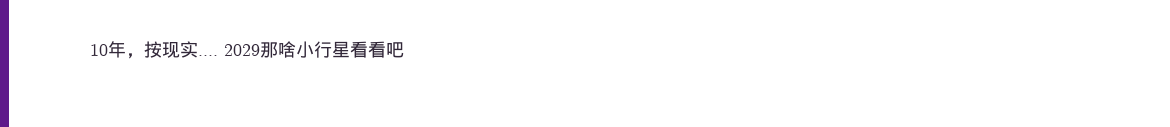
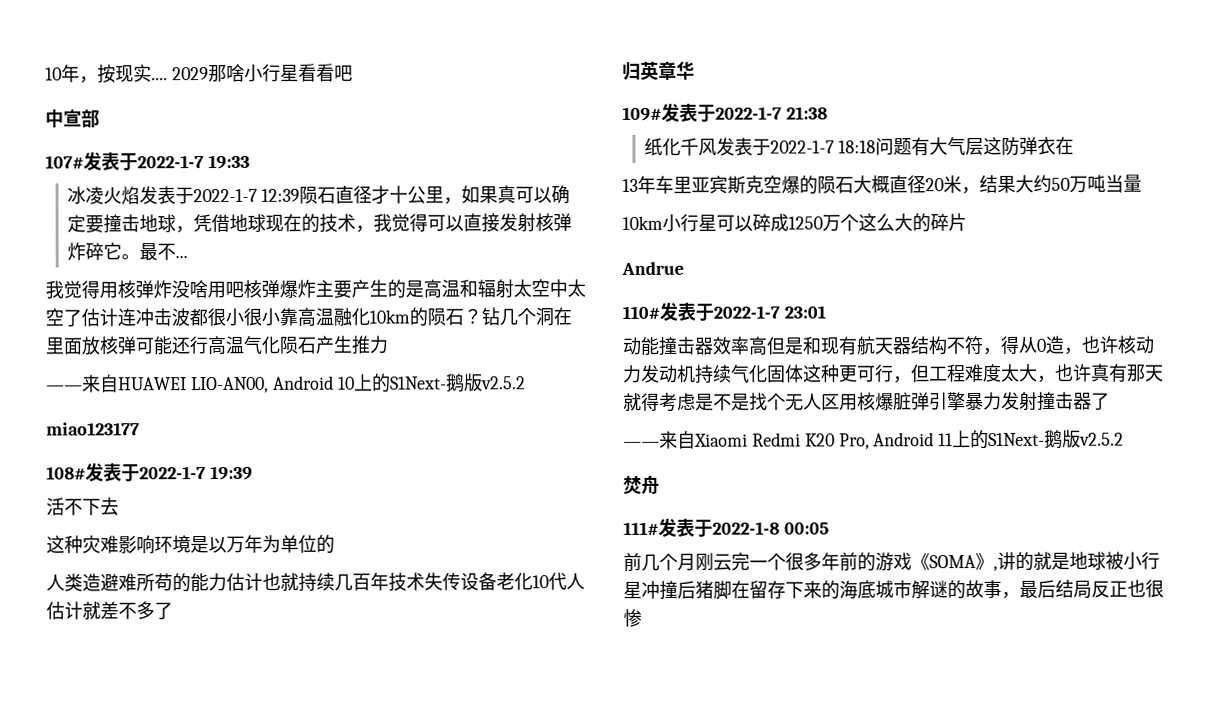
(404, 50) none -> [45,109,100,129] [45,151,250,171] [67,185,571,205] [67,213,573,234] [67,242,189,261] [45,279,586,299] [45,307,572,327] [45,335,388,356] [46,373,526,394] [46,422,140,436] [46,462,253,482] [46,497,119,516] [46,534,335,555] [46,572,585,593] [46,601,173,620] [622,60,695,81] [622,102,828,122] [644,136,1075,157] [622,174,1142,195] [622,213,967,233] [621,261,684,275] [622,301,826,321] [622,335,1154,356] [623,363,1164,384] [623,391,1110,412] [623,429,1125,450] [623,475,660,495] [623,517,829,537] [623,551,1160,572] [623,579,1164,600] [623,608,642,627] // 中宣部 // 107#发表于2022-1-7 19:33 // 冰凌火焰发表于2022-1-7 12:39陨石直径才十公里，如果真可以确定要撞击地球，凭借地球现在的技术，我觉得可以直接发射核弹炸碎它。最不... // 我觉得用核弹炸没啥用吧核弹爆炸主要产生的是高温和辐射太空中太空了估计连冲击波都很小很小靠高温融化10km的陨石？钻几个洞在里面放核弹可能还行高温气化陨石产生推力 // ——来自HUAWEI LIO-AN00, Android 10上的S1Next-鹅版v2.5.2 // miao123177 // 108#发表于2022-1-7 19:39 // 活不下去 // 这种灾难影响环境是以万年为单位的 // 人类造避难所苟的能力估计也就持续几百年技术失传设备老化10代人估计就差不多了 // 归英章华 // 109#发表于2022-1-7 21:38 // 纸化千风发表于2022-1-7 18:18问题有大气层这防弹衣在 // 13年车里亚宾斯克空爆的陨石大概直径20米，结果大约50万吨当量 // 10km小行星可以碎成1250万个这么大的碎片 // Andrue // 110#发表于2022-1-7 23:01 // 动能撞击器效率高但是和现有航天器结构不符，得从0造，也许核动力发动机持续气化固体这种更可行，但工程难度太大，也许真有那天就得考虑是不是找个无人区用核爆脏弹引擎暴力发射撞击器了 // ——来自Xiaomi Redmi K20 Pro, Android 11上的S1Next-鹅版v2.5.2 // 焚舟 // 111#发表于2022-1-8 00:05 // 前几个月刚云完一个很多年前的游戏《SOMA》,讲的就是地球被小行星冲撞后猪脚在留存下来的海底城市解谜的故事，最后结局反正也很惨

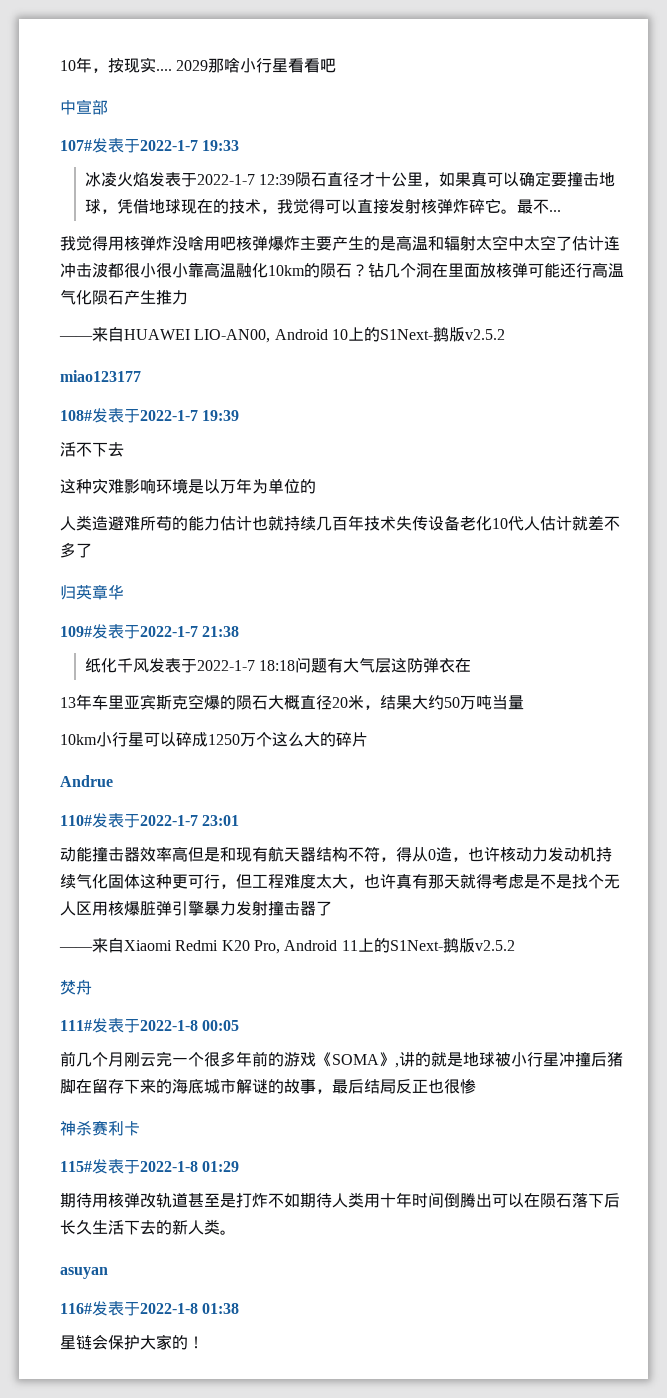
(642, 617) none -> [60,1120,140,1136] [60,1159,240,1174] [60,1192,620,1208] [60,1219,236,1235] [60,1267,108,1279] [60,1301,240,1316] [60,1334,204,1350] // 神杀赛利卡 // 115#发表于2022-1-8 01:29 // 期待用核弹改轨道甚至是打炸不如期待人类用十年时间倒腾出可以在陨石落下后长久生活下去的新人类。 // asuyan // 116#发表于2022-1-8 01:38 // 星链会保护大家的！

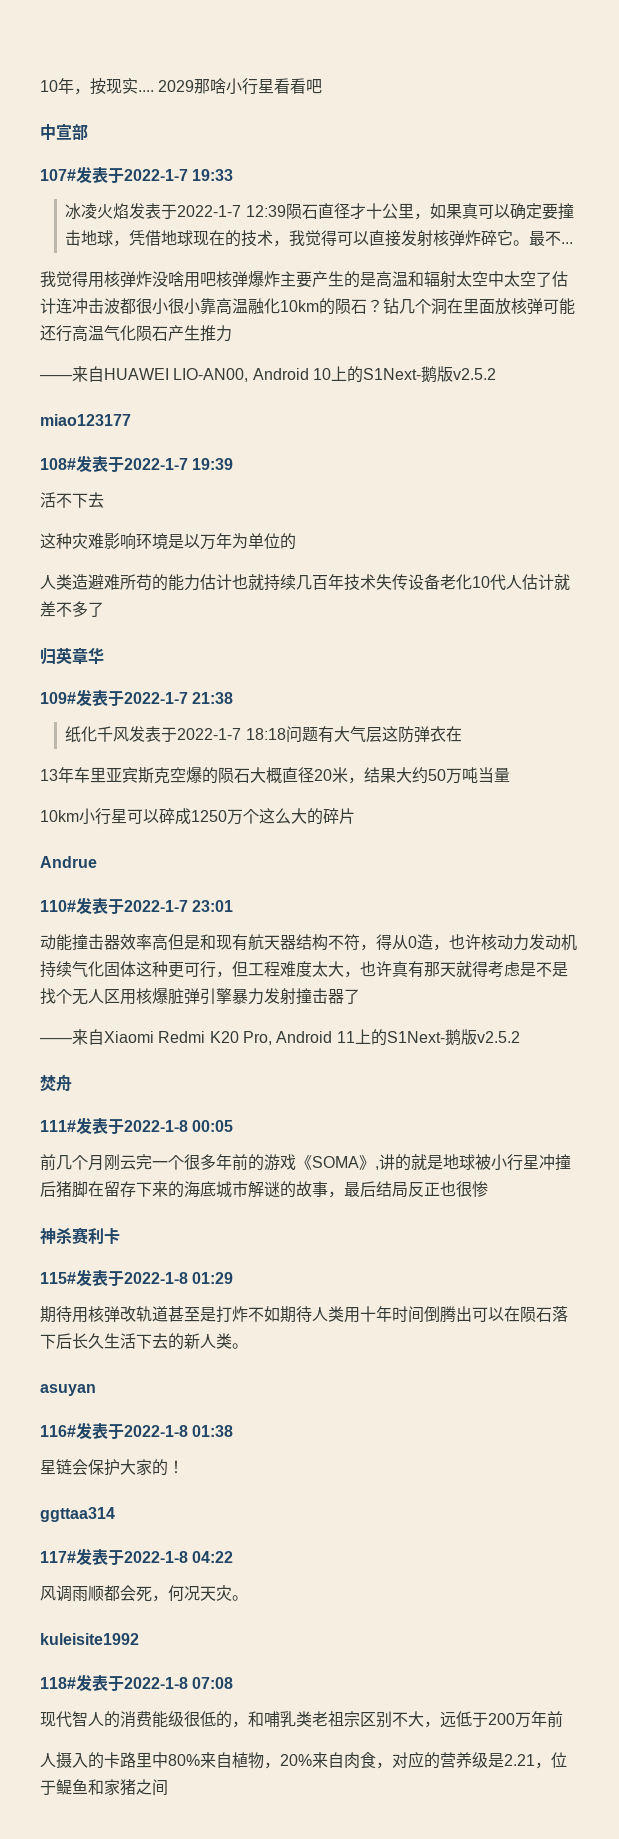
(204, 1342) none -> [40,1507,115,1522] [40,1548,234,1566] [40,1585,248,1602] [40,1633,139,1645] [40,1674,234,1692] [40,1711,563,1728] [40,1751,567,1769] [40,1779,168,1796] // ggttaa314 // 117#发表于2022-1-8 04:22 // 风调雨顺都会死，何况天灾。 // kuleisite1992 // 118#发表于2022-1-8 07:08 // 现代智人的消费能级很低的，和哺乳类老祖宗区别不大，远低于200万年前 // 人摄入的卡路里中80%来自植物，20%来自肉食，对应的营养级是2.21，位于鳀鱼和家猪之间

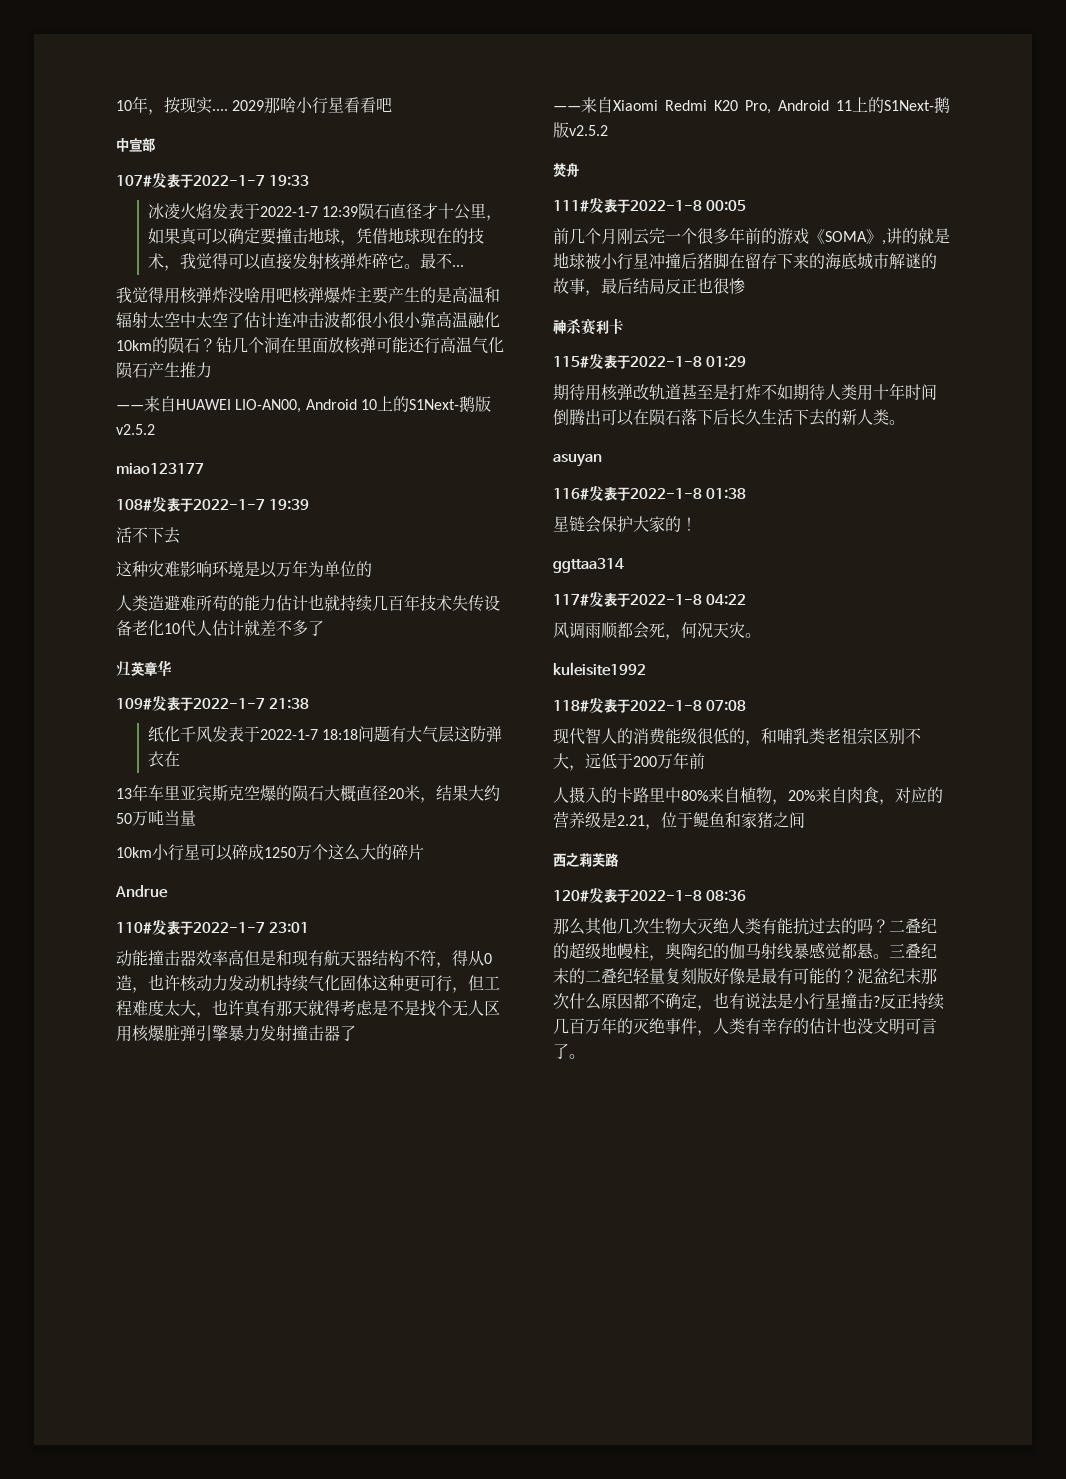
(168, 1787) none -> [553,853,619,867] [553,888,746,904] [553,918,937,935] [553,942,937,961] [553,968,937,985] [553,992,944,1011] [553,1017,937,1036] [553,1043,585,1059] // 西之莉芙路 // 120#发表于2022-1-8 08:36 // 那么其他几次生物大灭绝人类有能抗过去的吗？二叠纪的超级地幔柱，奥陶纪的伽马射线暴感觉都悬。三叠纪末的二叠纪轻量复刻版好像是最有可能的？泥盆纪末那次什么原因都不确定，也有说法是小行星撞击?反正持续几百万年的灭绝事件，人类有幸存的估计也没文明可言了。

